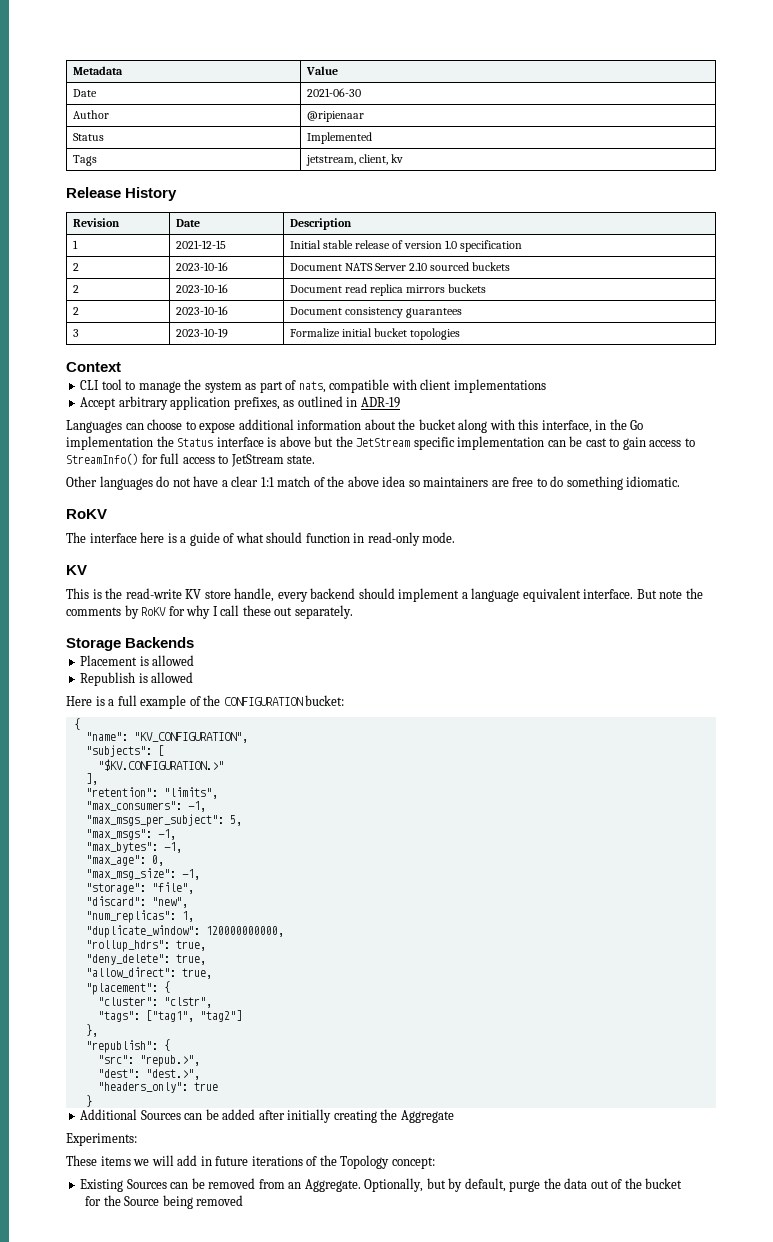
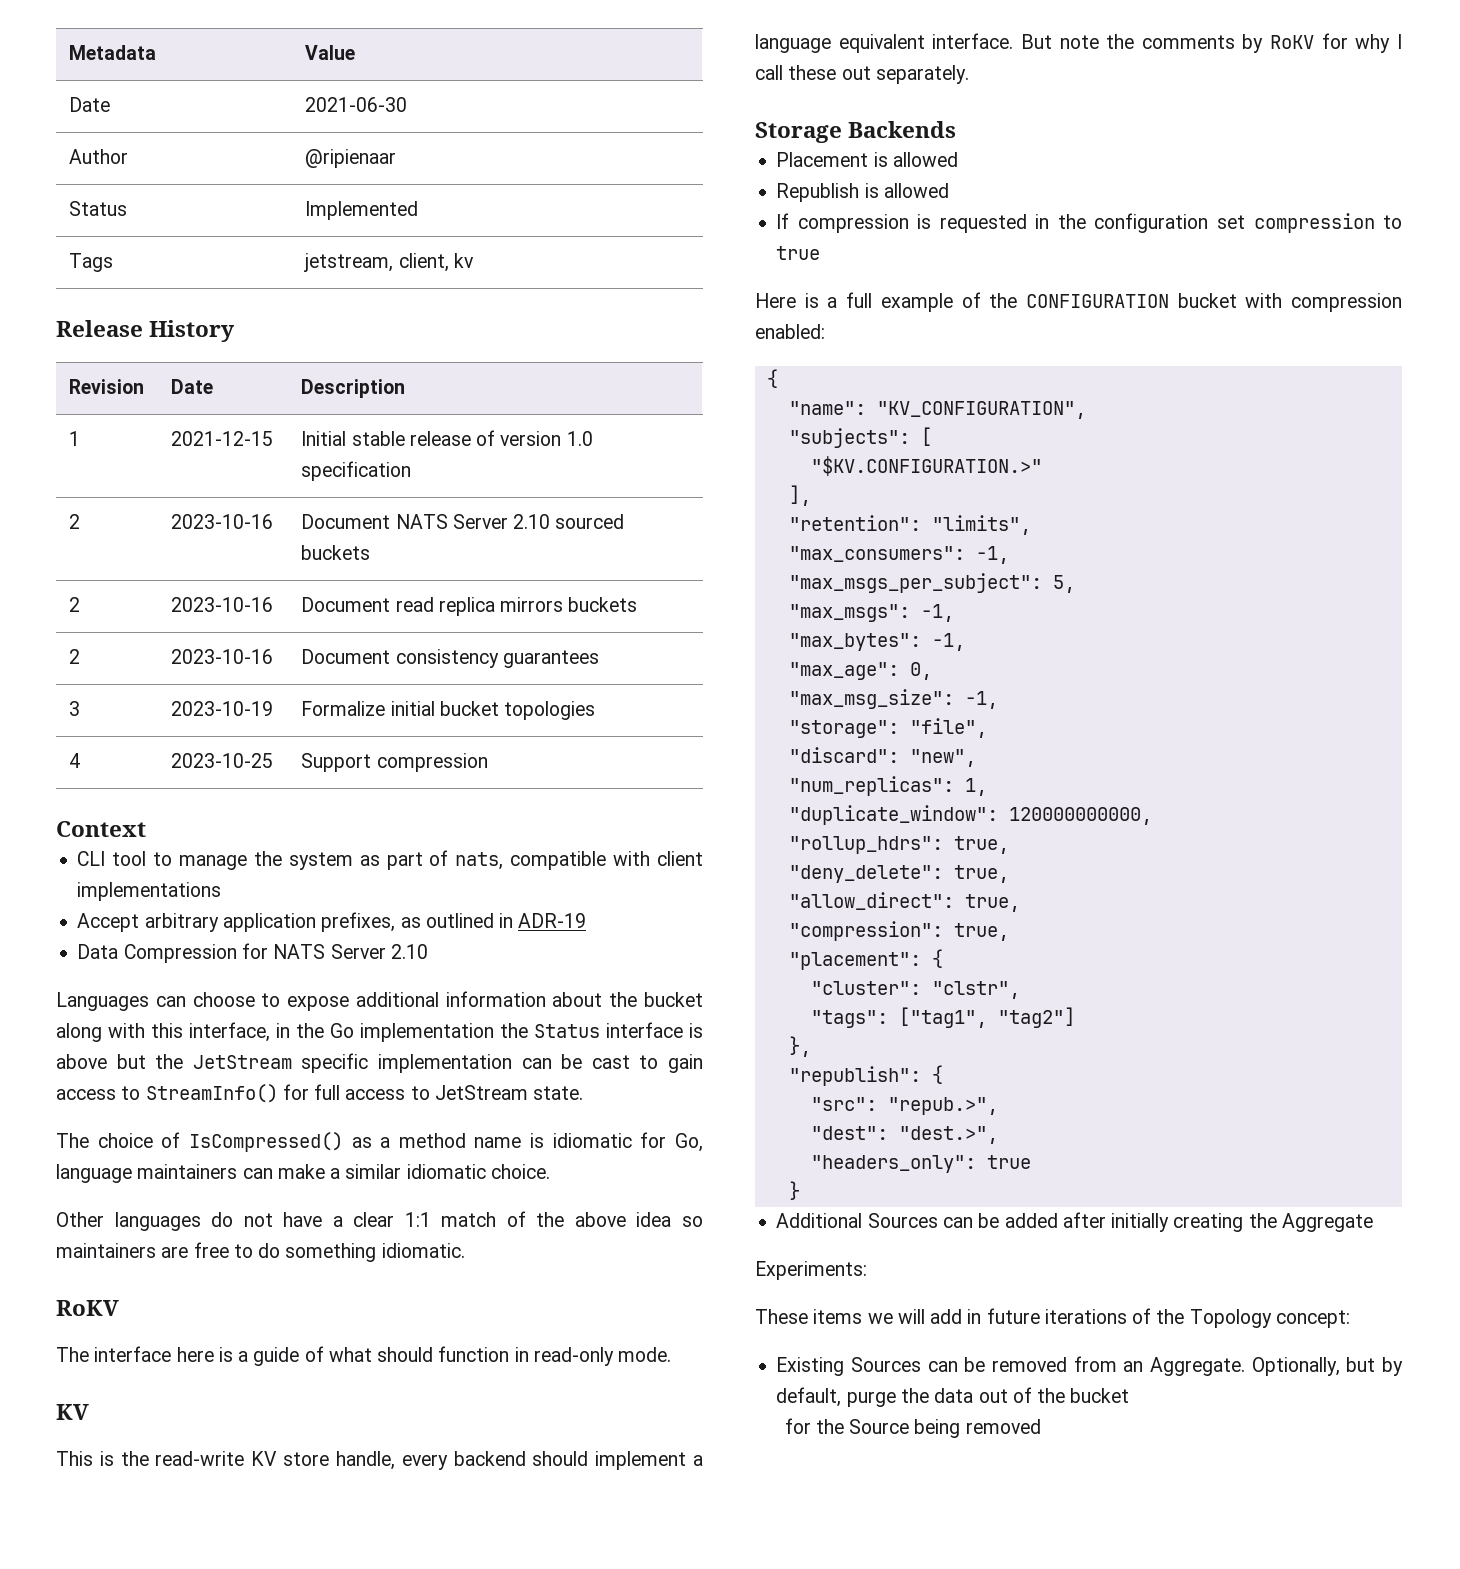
(461, 334) none -> [69,753,81,768] [171,753,274,768] [301,753,488,772] // 4 | 2023-10-25 | Support compression
(400, 402) none -> [77,943,428,963] // Data Compression for NATS Server 2.10
(316, 459) none -> [56,1132,703,1152] [56,1164,550,1183] // The choice of IsCompressed() as a method name is idiomatic for Go, language maintainers can make a similar idiomatic choice.
(194, 677) none -> [776,213,1402,233] [776,246,821,260] // If compression is requested in the configuration set compression to true
[305,695,345,706] bucket: -> [1177,293,1402,312] [755,324,825,339] bucket with compression enabled:
(212, 973) none -> [788,921,1009,941] // "compression": true,

